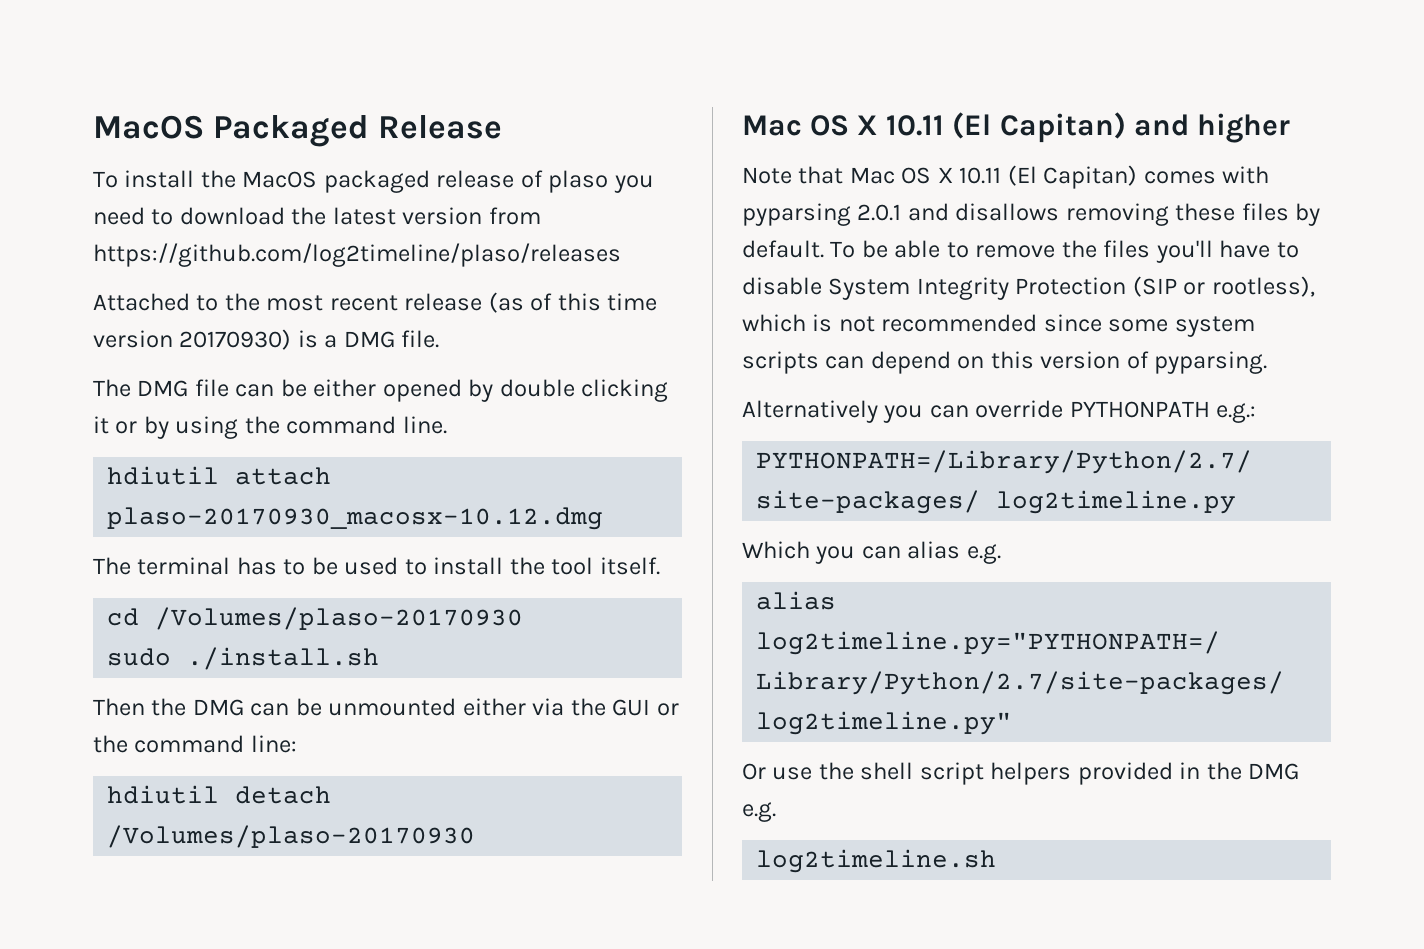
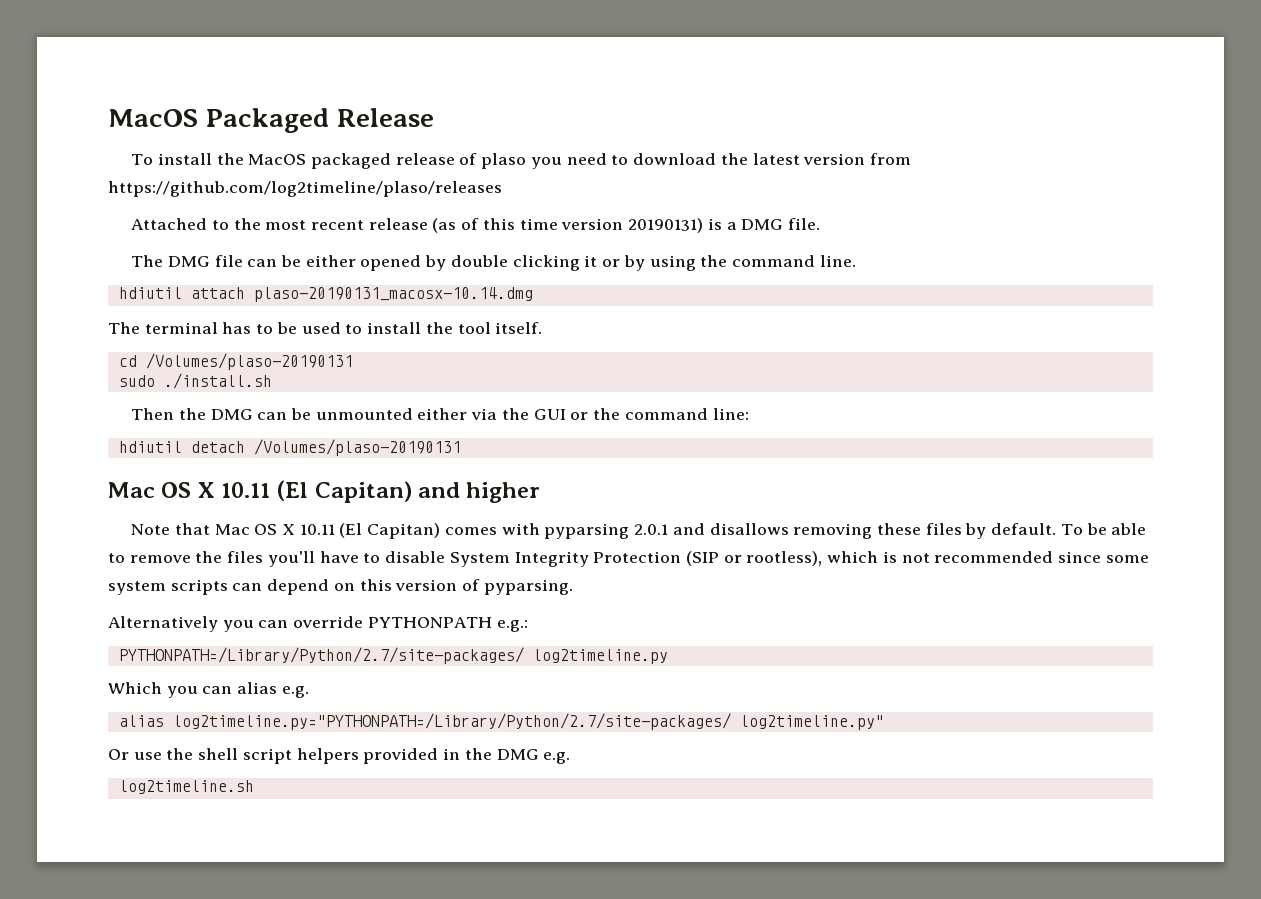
[179,329,292,350] 20170930) -> [628,218,704,233] 20190131)
[107,507,604,530] plaso-20170930_macosx-10.12.dmg -> [253,287,533,302] plaso-20190131_macosx-10.14.dmg
[155,607,524,630] /Volumes/plaso-20170930 -> [145,353,353,370] /Volumes/plaso-20190131
[107,825,476,848] /Volumes/plaso-20170930 -> [253,439,461,456] /Volumes/plaso-20190131

